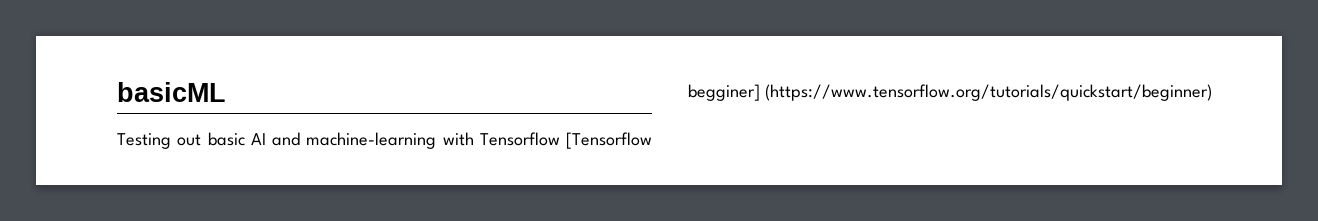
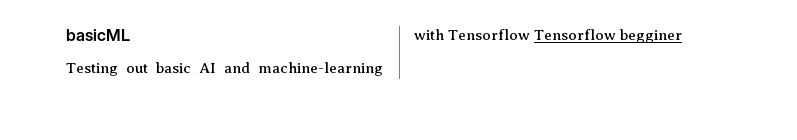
[566,132,652,149] [688,84,1212,101] [Tensorflow begginer] (https://www.tensorflow.org/tutorials/quickstart/beginner) -> [534,29,683,43] Tensorflow begginer

